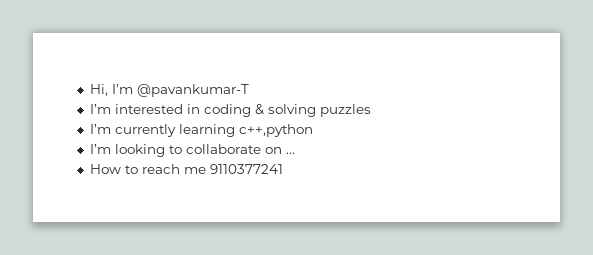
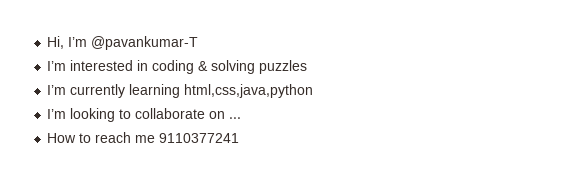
[238,124,313,137] c++,python -> [184,84,314,98] html,css,java,python

